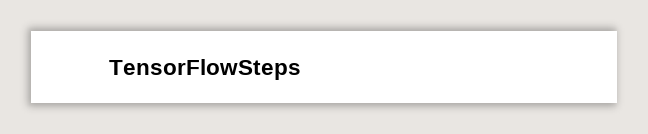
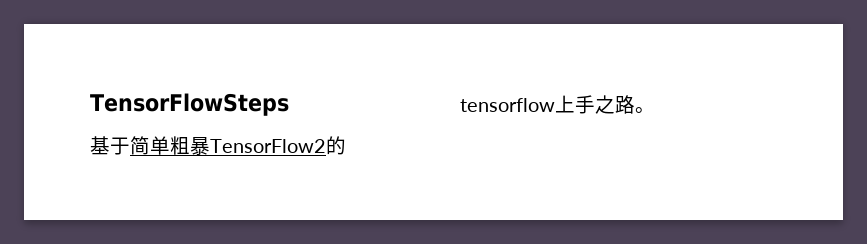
(301, 69) none -> [90,136,346,155] [460,95,655,114] // 基于简单粗暴TensorFlow2的tensorflow上手之路。

